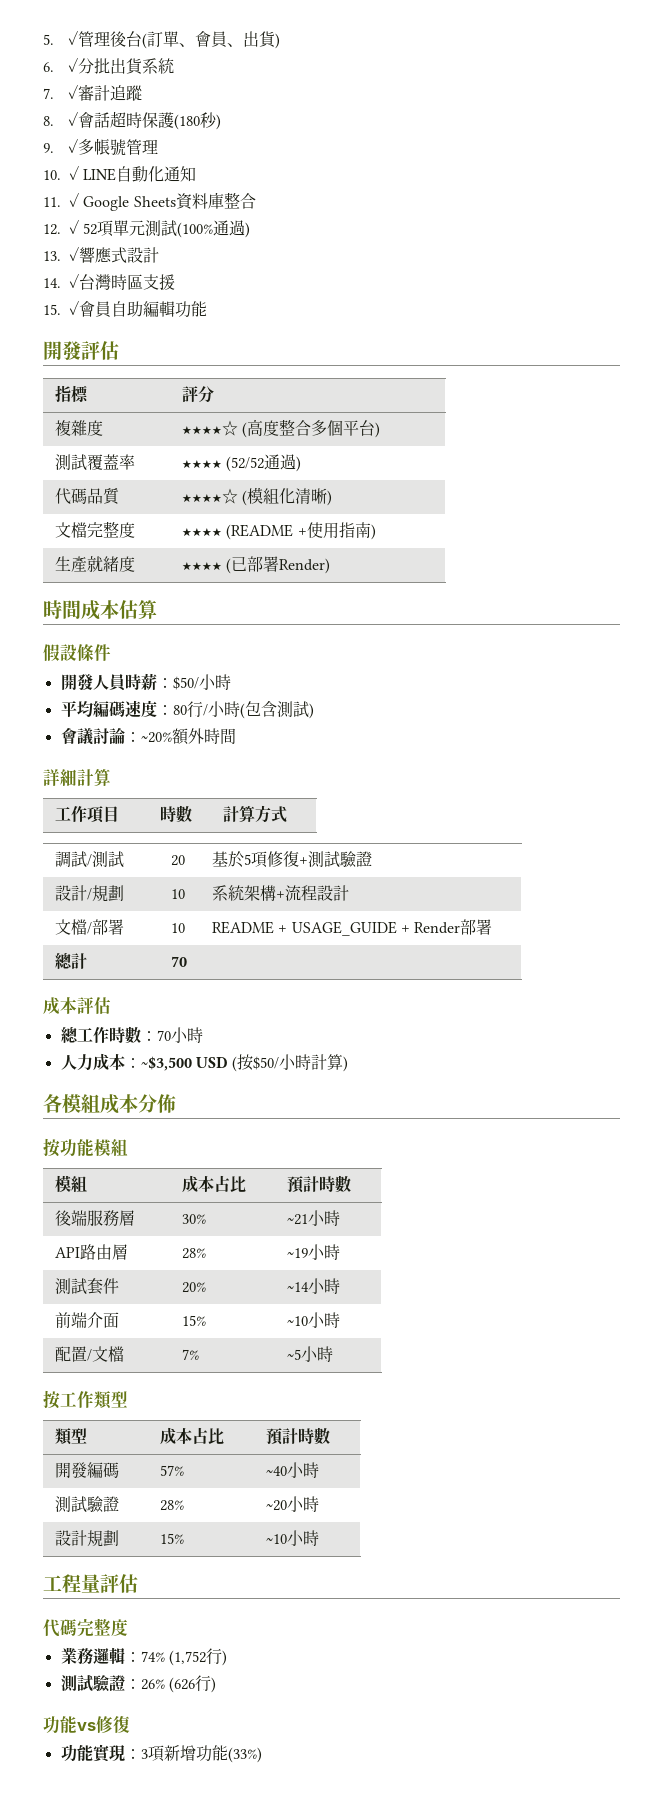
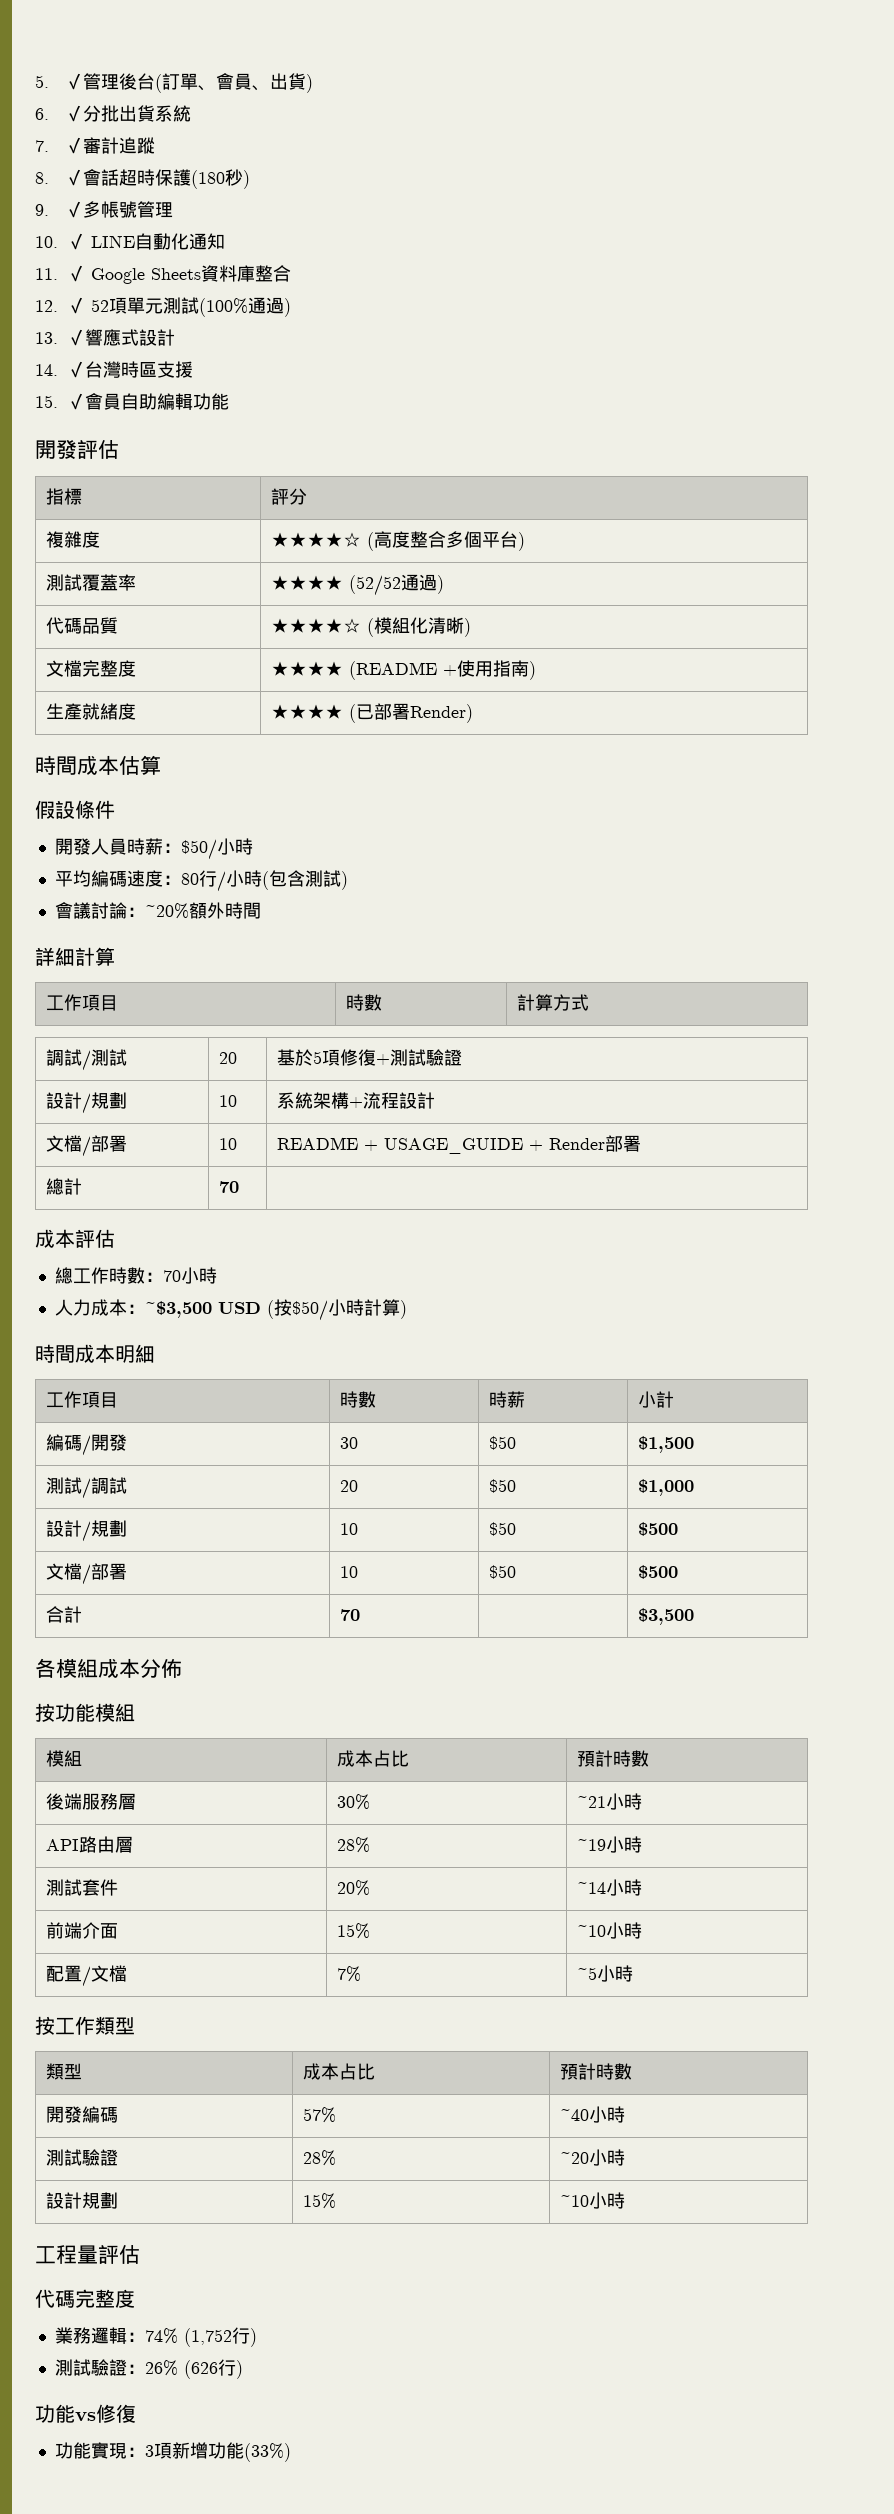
(349, 1064) none -> [35,1344,155,1363] [45,1391,118,1408] [339,1391,376,1408] [488,1391,525,1408] [637,1391,674,1408] [45,1434,127,1456] [339,1437,358,1449] [488,1436,516,1450] [637,1436,694,1453] [45,1477,127,1499] [339,1480,358,1492] [488,1479,516,1493] [637,1479,694,1496] [45,1520,127,1542] [339,1523,358,1535] [488,1522,516,1536] [637,1522,678,1536] [45,1563,127,1585] [339,1566,358,1578] [488,1565,516,1579] [637,1565,678,1579] [45,1606,82,1623] [339,1609,360,1621] [637,1608,694,1625] // 時間成本明細 // 工作項目 | 時數 | 時薪 | 小計 // 編碼/開發 | 30 | $50 | $1,500 // 測試/調試 | 20 | $50 | $1,000 // 設計/規劃 | 10 | $50 | $500 // 文檔/部署 | 10 | $50 | $500 // 合計 | 70 | | $3,500

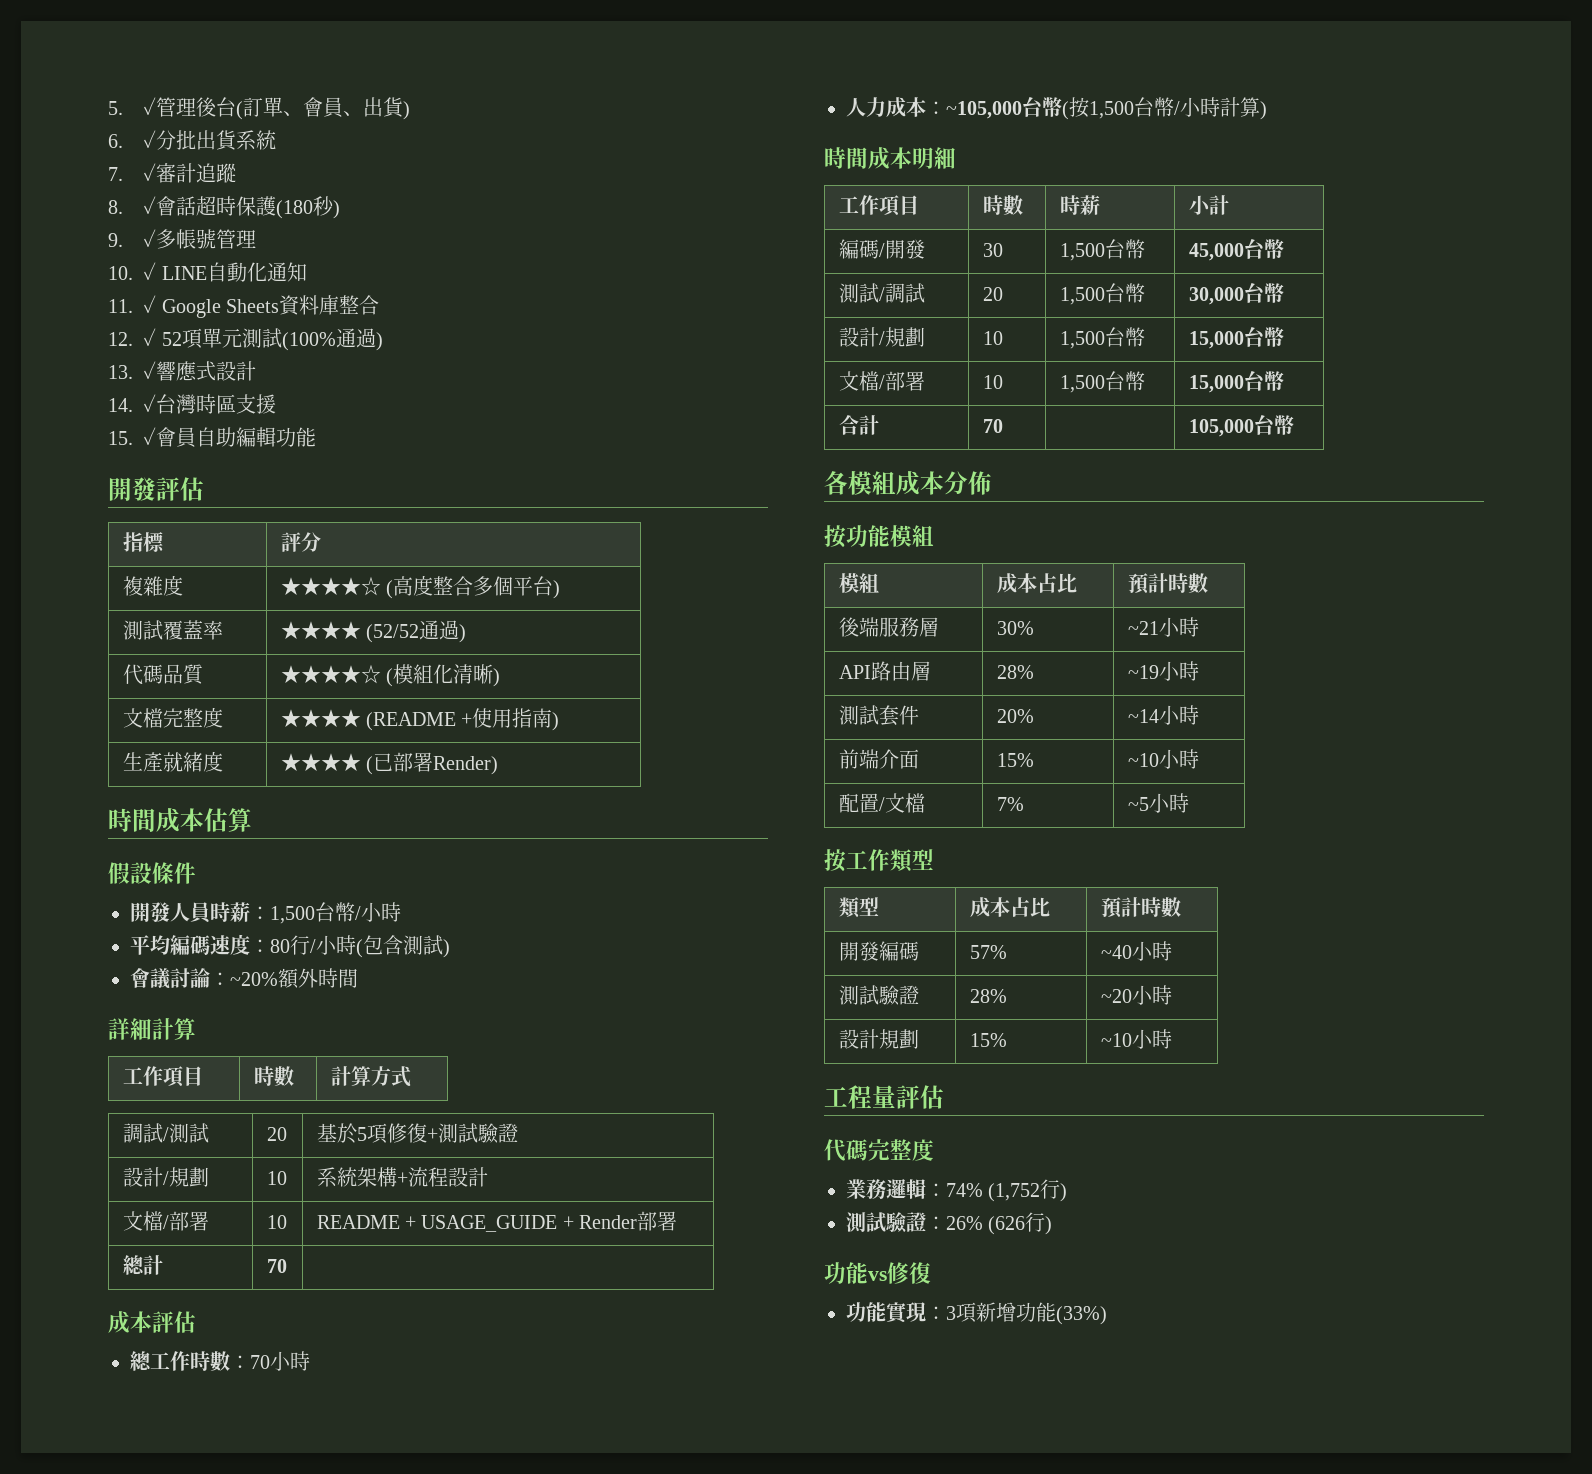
[180,839,217,860] $50/ -> [270,902,361,924] 1,500台幣/
[144,1299,328,1321] ~$3,500 USD (按$50/ -> [946,97,1180,120] ~105,000台幣(按1,500台幣/
[488,1436,516,1450] [637,1436,694,1453] $50 | $1,500 -> [1059,239,1145,261] [1188,239,1284,261] 1,500台幣 | 45,000台幣
[488,1479,516,1493] [637,1479,694,1496] [45,1520,127,1542] [339,1523,358,1535] [488,1522,516,1536] [637,1522,678,1536] [45,1563,127,1585] [339,1566,358,1578] [488,1565,516,1579] [637,1565,678,1579] $50 | $1,000 // 設計/規劃 | 10 | $50 | $500 // 文檔/部署 | 10 | $50 | $500 -> [1059,283,1145,305] [1188,283,1284,305] [838,327,925,347] [982,331,1003,345] [1059,327,1145,349] [1188,327,1284,349] [838,371,925,391] [982,375,1003,389] [1059,371,1145,393] [1188,371,1284,393] 1,500台幣 | 30,000台幣 // 設計/規劃 | 10 | 1,500台幣 | 15,000台幣 // 文檔/部署 | 10 | 1,500台幣 | 15,000台幣
[637,1608,694,1625] $3,500 -> [1188,415,1294,437] 105,000台幣

